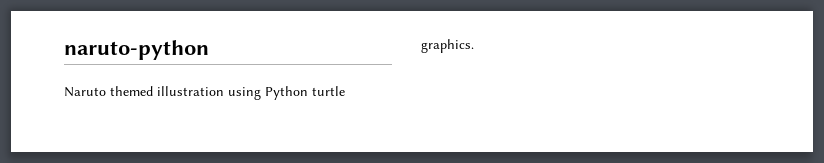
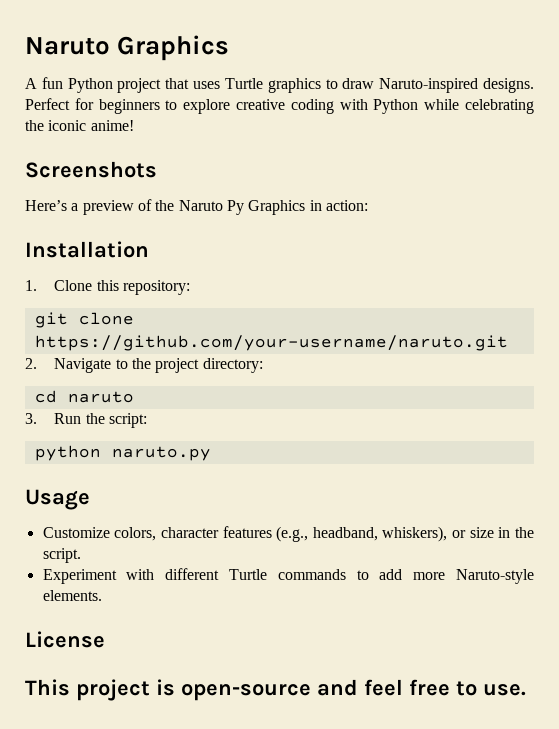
[64,40,209,60] [64,86,345,100] [421,39,474,53] naruto-python // Naruto themed illustration using Python turtle graphics. -> [25,35,230,61] [25,77,534,93] [25,98,535,114] [25,120,134,131] [25,161,157,178] [25,199,368,215] [25,241,149,258] [25,280,190,295] [34,312,134,328] [34,335,508,351] [25,358,263,373] [34,390,134,403] [25,413,147,428] [34,445,211,461] [25,489,90,510] [42,526,534,542] [42,548,81,563] [42,568,534,584] [42,590,102,601] [25,631,105,648] [25,679,526,701] Naruto Graphics // A fun Python project that uses Turtle graphics to draw Naruto-inspired designs. Perfect for beginners to explore creative coding with Python while celebrating the iconic anime! // Screenshots // Here’s a preview of the Naruto Py Graphics in action: // Installation // 1. Clone this repository: // git clone https://github.com/your-username/naruto.git // 2. Navigate to the project directory: // cd naruto // 3. Run the script: // python naruto.py // Usage // Customize colors, character features (e.g., headband, whiskers), or size in the script. // Experiment with different Turtle commands to add more Naruto-style elements. // License // This project is open-source and feel free to use.

